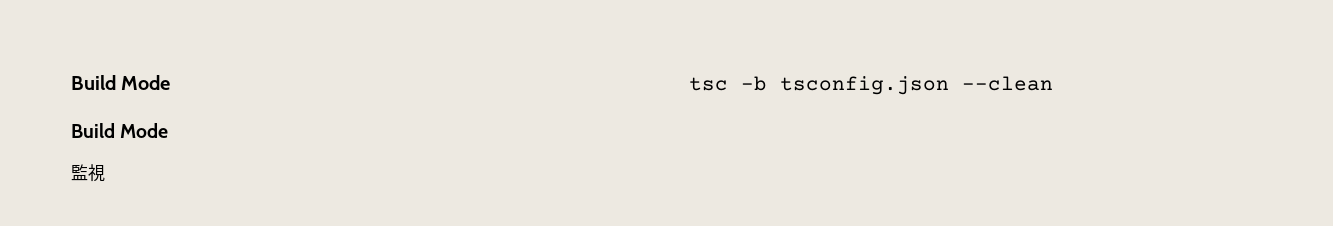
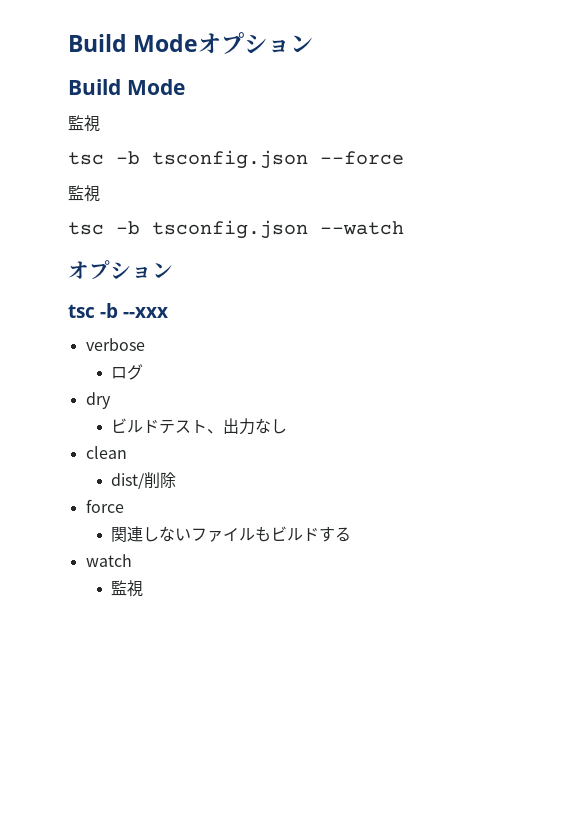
[71,75,171,90] Build Mode -> [68,32,314,54] Build Modeオプション
[962,76,1053,91] --clean -> [320,151,404,165] [68,185,100,202] [68,220,404,239] [68,260,173,280] [68,303,168,318] [85,338,145,351] [111,364,144,380] [85,392,111,409] [111,418,288,435] [85,446,127,459] [111,472,177,489] [85,499,124,513] [111,526,352,542] [85,554,132,567] [111,580,144,597] --force // 監視 // tsc -b tsconfig.json --watch // オプション // tsc -b --xxx // verbose // ログ // dry // ビルドテスト、出力なし // clean // dist/削除 // force // 関連しないファイルもビルドする // watch // 監視

